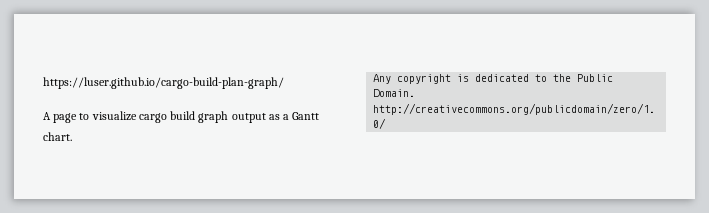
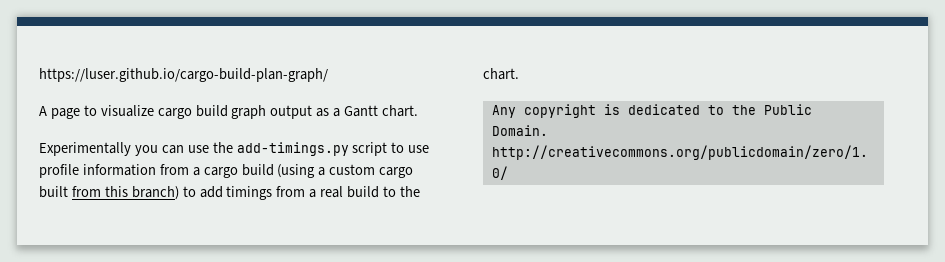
(72, 136) none -> [39,142,430,156] [39,164,414,178] [39,186,420,200] [483,68,519,80] // Experimentally you can use the add-timings.py script to use profile information from a cargo build (using a custom cargo built from this branch) to add timings from a real build to the chart.

